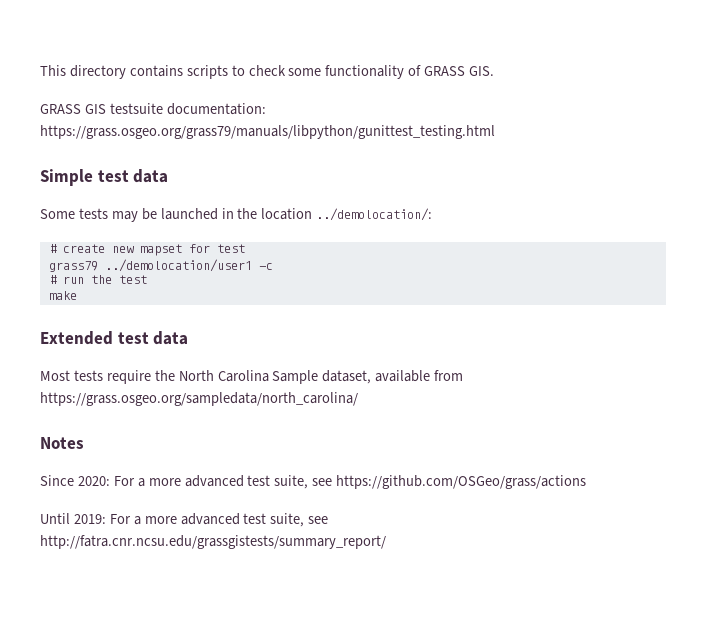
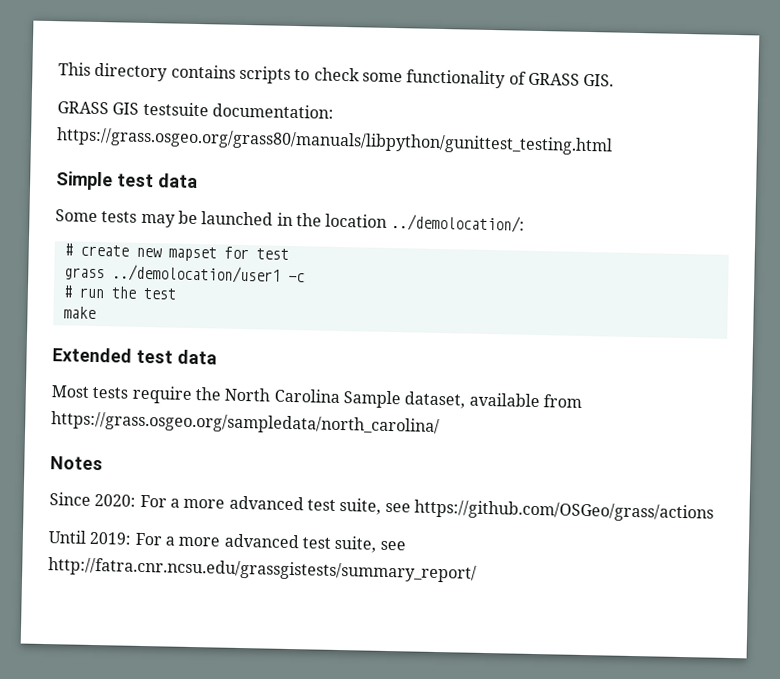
[40,125,495,139] https://grass.osgeo.org/grass79/manuals/libpython/gunittest_testing.html -> [56,127,613,156] https://grass.osgeo.org/grass80/manuals/libpython/gunittest_testing.html
[48,261,98,272] grass79 -> [63,267,105,281] grass

